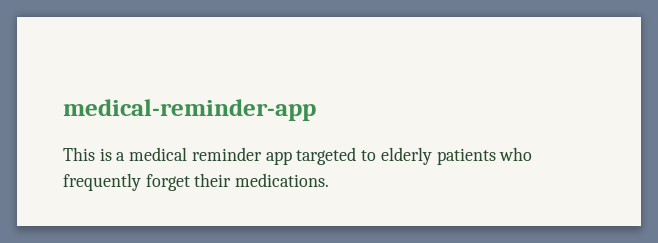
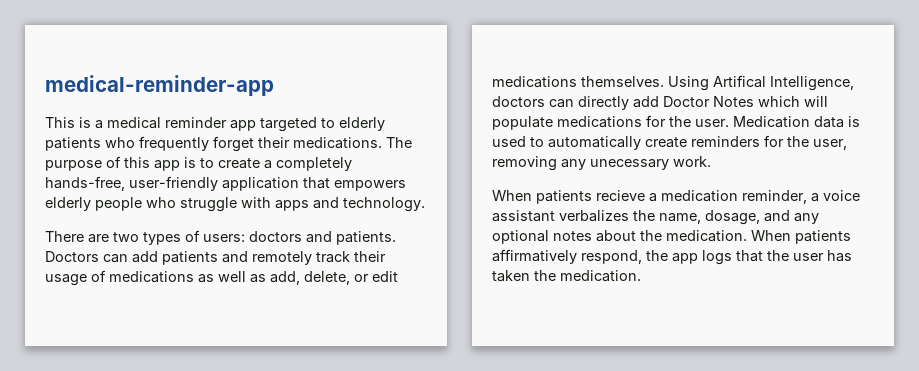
(330, 180) none -> [386,137,412,148] [45,156,352,171] [45,176,406,191] [45,197,425,212] [45,230,396,245] [45,251,386,265] [45,270,398,286] [492,75,854,91] [492,96,828,110] [492,115,860,130] [492,135,847,150] [492,156,711,171] [492,190,860,204] [492,210,819,225] [492,230,851,244] [492,249,852,265] [492,270,641,282] The purpose of this app is to create a completely hands-free, user-friendly application that empowers elderly people who struggle with apps and technology. // There are two types of users: doctors and patients. Doctors can add patients and remotely track their usage of medications as well as add, delete, or edit medications themselves. Using Artifical Intelligence, doctors can directly add Doctor Notes which will populate medications for the user. Medication data is used to automatically create reminders for the user, removing any unecessary work. // When patients recieve a medication reminder, a voice assistant verbalizes the name, dosage, and any optional notes about the medication. When patients affirmatively respond, the app logs that the user has taken the medication.

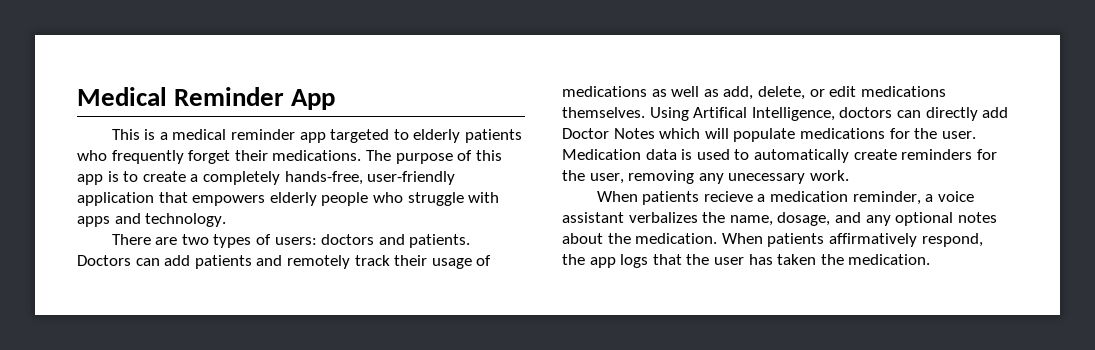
[45,75,274,96] medical-reminder-app -> [77,87,336,110] Medical Reminder App

